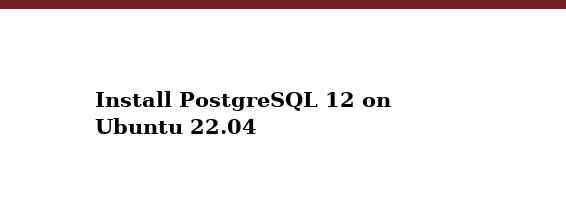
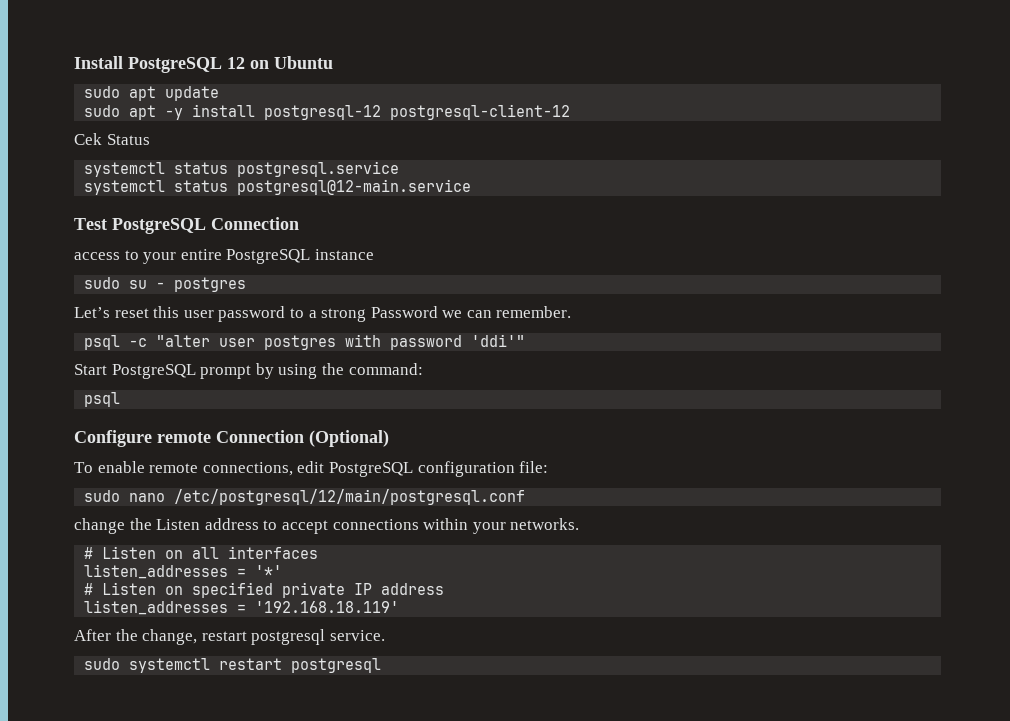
[190,119,257,134] 22.04 -> [84,86,220,101] [84,104,571,120] [74,133,150,145] [84,161,400,177] [84,179,472,195] [74,217,299,234] [74,249,374,264] [84,277,247,292] [74,306,572,322] [84,334,526,350] [74,363,423,379] [84,392,121,407] [74,430,389,447] [74,461,549,477] [84,489,526,505] [74,518,580,534] [84,546,319,559] [84,564,283,579] [84,582,445,598] [84,600,400,615] [74,629,385,645] [84,658,382,673] // sudo apt update // sudo apt -y install postgresql-12 postgresql-client-12 // Cek Status // systemctl status postgresql.service // systemctl status postgresql@12-main.service // Test PostgreSQL Connection // access to your entire PostgreSQL instance // sudo su - postgres // Let’s reset this user password to a strong Password we can remember. // psql -c "alter user postgres with password 'ddi'" // Start PostgreSQL prompt by using the command: // psql // Configure remote Connection (Optional) // To enable remote connections, edit PostgreSQL configuration file: // sudo nano /etc/postgresql/12/main/postgresql.conf // change the Listen address to accept connections within your networks. // # Listen on all interfaces // listen_addresses = '*' // # Listen on specified private IP address // listen_addresses = '192.168.18.119' // After the change, restart postgresql service. // sudo systemctl restart postgresql

